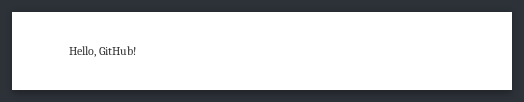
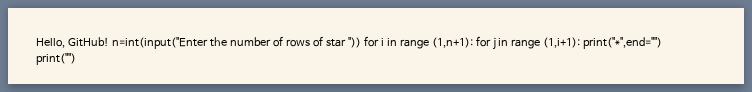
(137, 50) none -> [111,36,663,50] [36,53,76,65] n=int(input("Enter the number of rows of star ")) for i in range (1,n+1): for j in range (1,i+1): print("*",end="") print("")

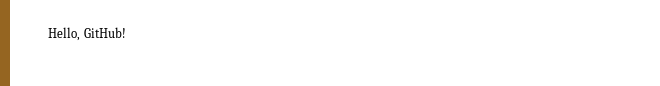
[111,36,663,50] [36,53,76,65] n=int(input("Enter the number of rows of star ")) for i in range (1,n+1): for j in range (1,i+1): print("*",end="") print("") -> (126, 32) none

